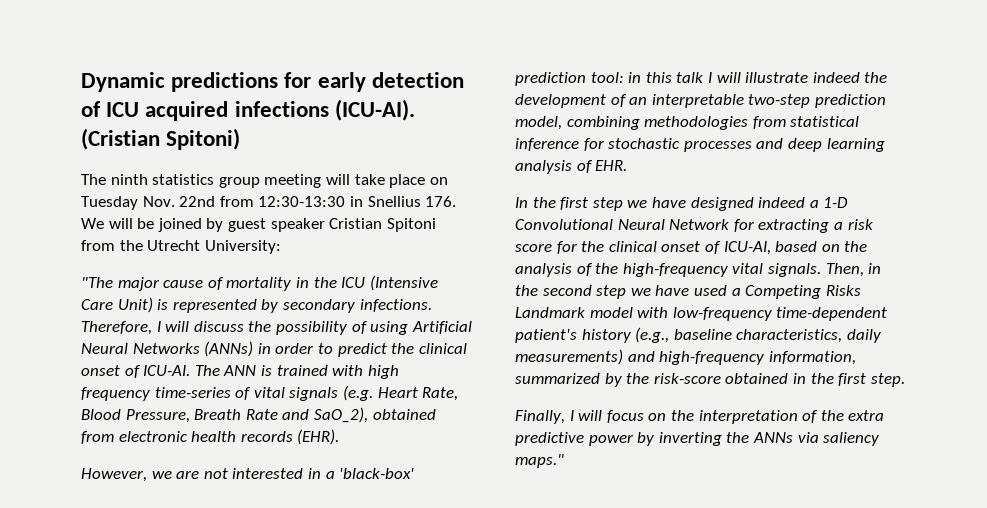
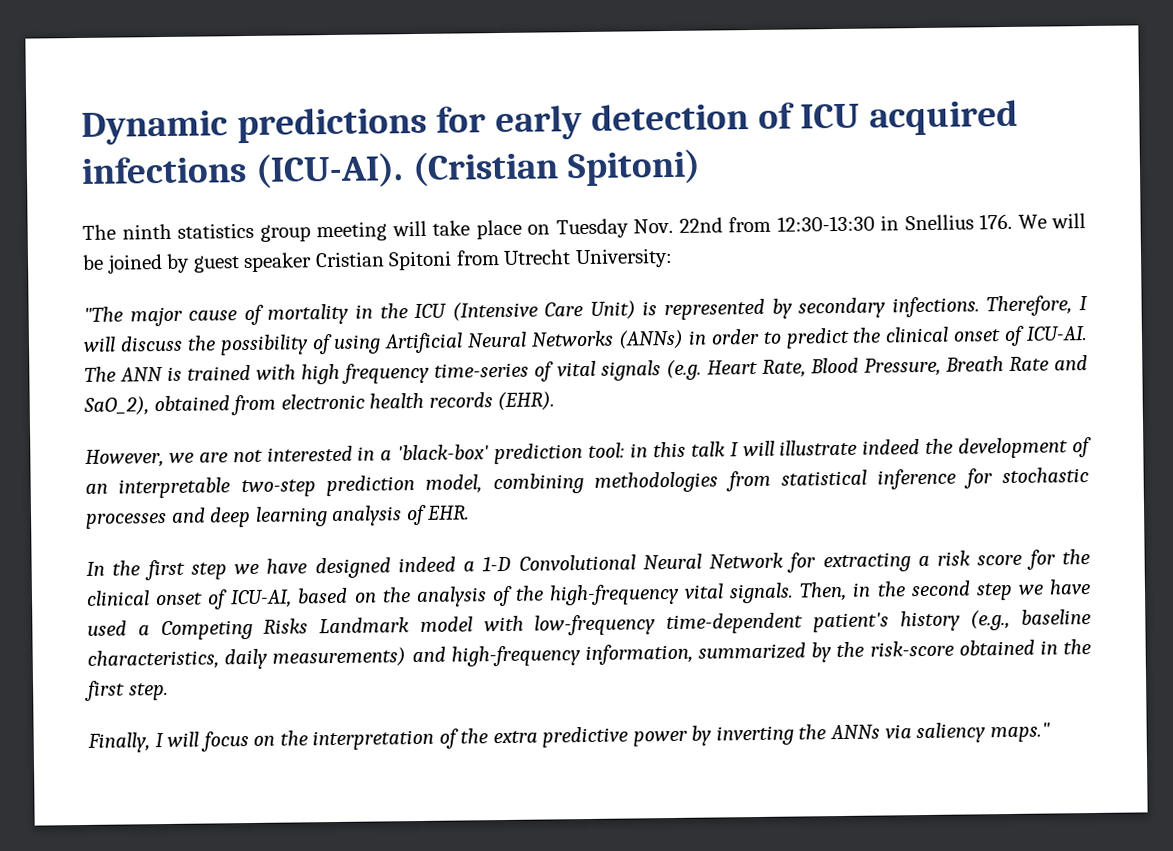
[119,240,143,251] the -> (500, 258) none

